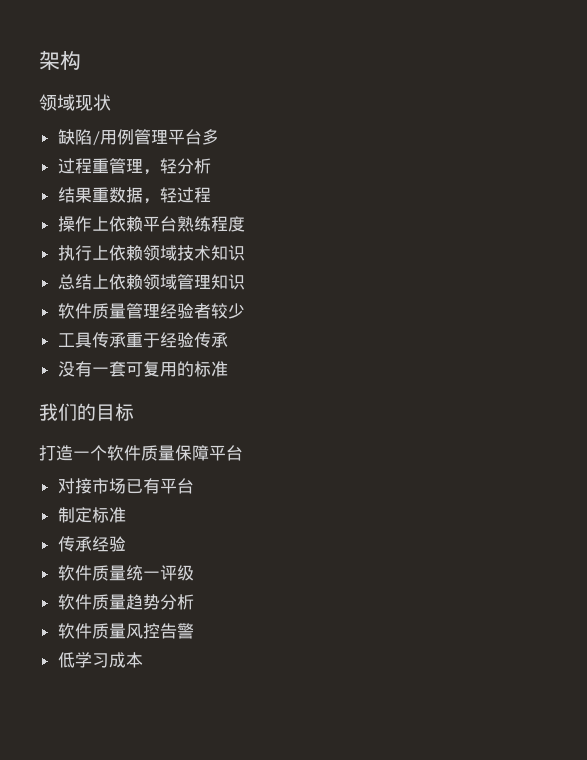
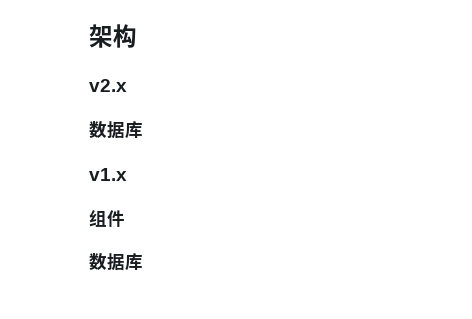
[39,94,111,111] [57,129,219,146] [57,158,211,175] [57,187,211,204] [57,216,245,232] [57,245,245,261] [57,274,245,290] [57,303,245,319] [57,332,228,348] [57,361,228,377] [39,403,134,421] [39,445,243,461] [57,478,194,494] [57,507,126,523] [57,536,126,552] [57,565,194,581] [57,594,194,610] [57,623,194,639] [57,652,143,668] 领域现状 // 缺陷/用例管理平台多 // 过程重管理，轻分析 // 结果重数据，轻过程 // 操作上依赖平台熟练程度 // 执行上依赖领域技术知识 // 总结上依赖领域管理知识 // 软件质量管理经验者较少 // 工具传承重于经验传承 // 没有一套可复用的标准 // 我们的目标 // 打造一个软件质量保障平台 // 对接市场已有平台 // 制定标准 // 传承经验 // 软件质量统一评级 // 软件质量趋势分析 // 软件质量风控告警 // 低学习成本 -> [89,79,127,92] [89,121,143,139] [89,168,127,181] [89,210,125,227] [89,253,143,271] v2.x // 数据库 // v1.x // 组件 // 数据库

